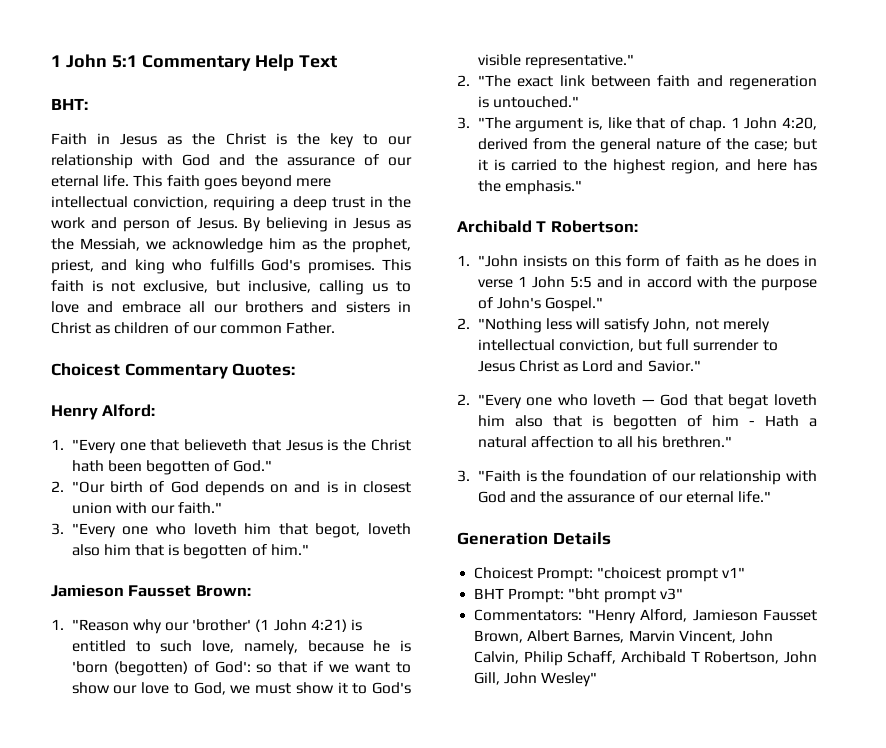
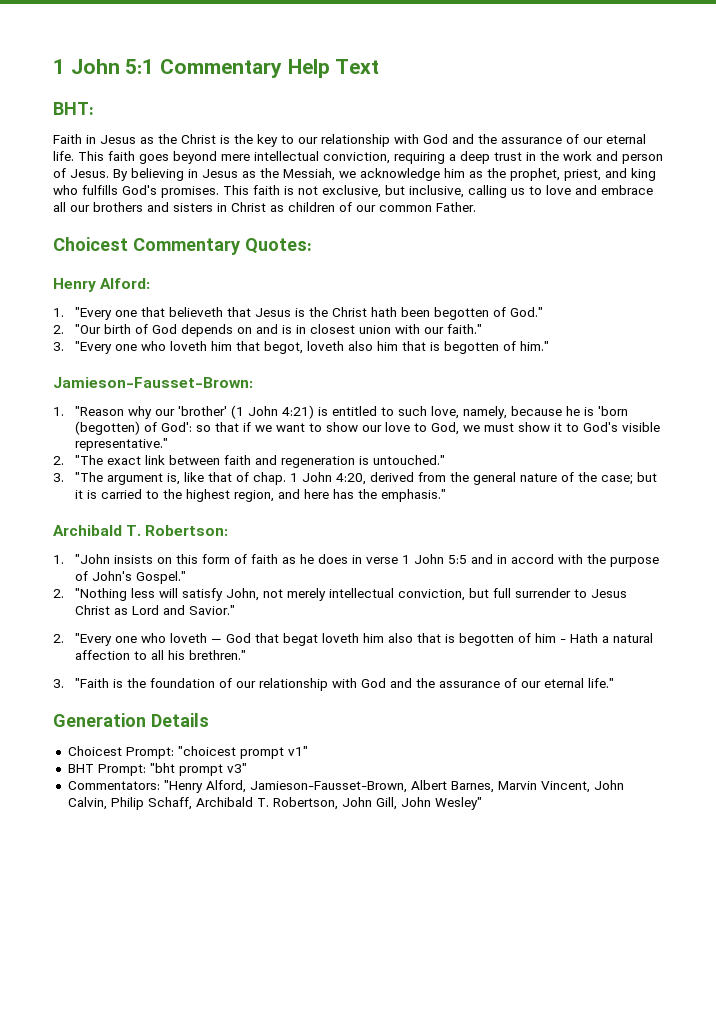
[51,585,251,597] Jamieson Fausset Brown: -> [53,377,253,388] Jamieson-Fausset-Brown:
[536,221,547,232] T -> [126,525,142,536] T.
[692,609,817,621] [474,630,524,643] Jamieson Fausset Brown, -> [249,781,407,793] Jamieson-Fausset-Brown,
[690,651,700,662] T -> [256,798,269,807] T.

